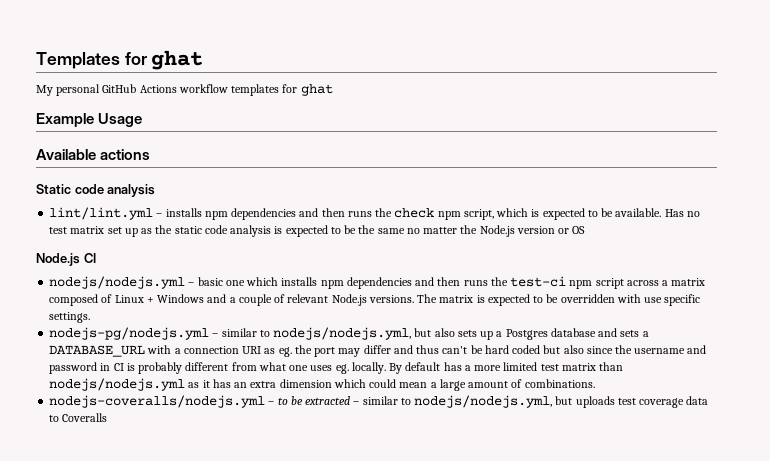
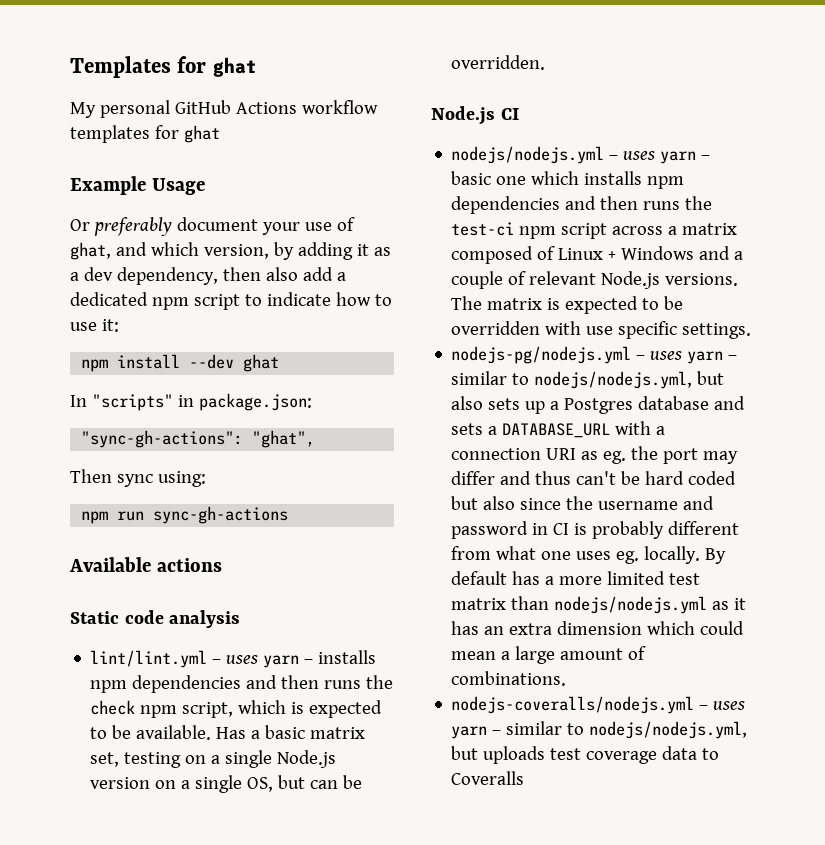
(143, 120) none -> [70,217,355,236] [70,242,391,260] [70,267,346,285] [70,292,392,310] [70,319,119,332] [81,354,280,372] [70,393,312,411] [81,430,316,448] [70,469,206,487] [81,506,289,524] // Or preferably document your use of ghat, and which version, by adding it as a dev dependency, then also add a dedicated npm script to indicate how to use it: // npm install --dev ghat // In "scripts" in package.json: // "sync-gh-actions": "ghat", // Then sync using: // npm run sync-gh-actions
(163, 215) none -> [226,655,314,668] uses yarn –
[686,211,700,217] [49,225,586,237] no test matrix set up as the static code analysis is expected to be the same no matter the Node.js version or OS -> [251,725,366,739] [90,750,337,768] [90,775,363,793] [451,55,546,70] a basic matrix set, testing on a single Node.js version on a single OS, but can be overridden.
(195, 284) none -> [623,151,711,164] uses yarn –
(219, 335) none -> [650,351,738,364] uses yarn –
[277,396,351,405] to be extracted -> [713,701,746,710] [451,726,488,739] uses yarn

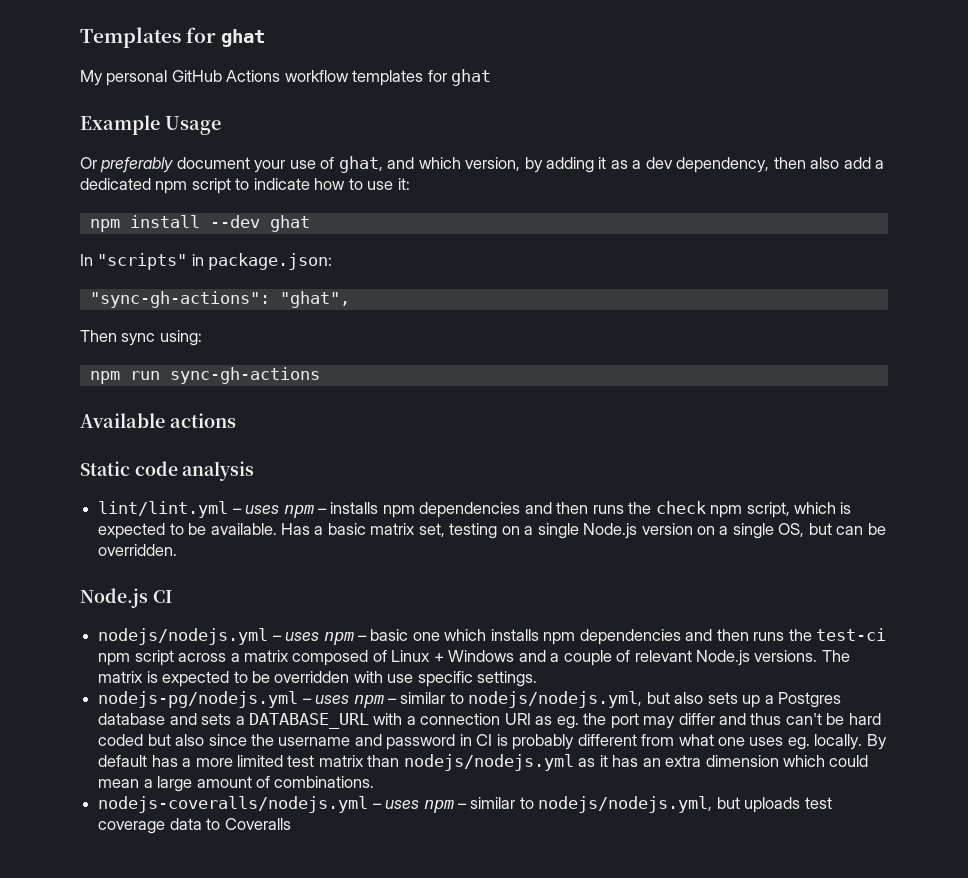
[263,655,300,668] yarn -> [283,505,314,518] npm
[660,151,697,164] yarn -> [323,632,354,645] npm
[687,351,724,364] yarn -> [353,695,384,708] npm
[451,726,488,739] yarn -> [423,800,454,813] npm

